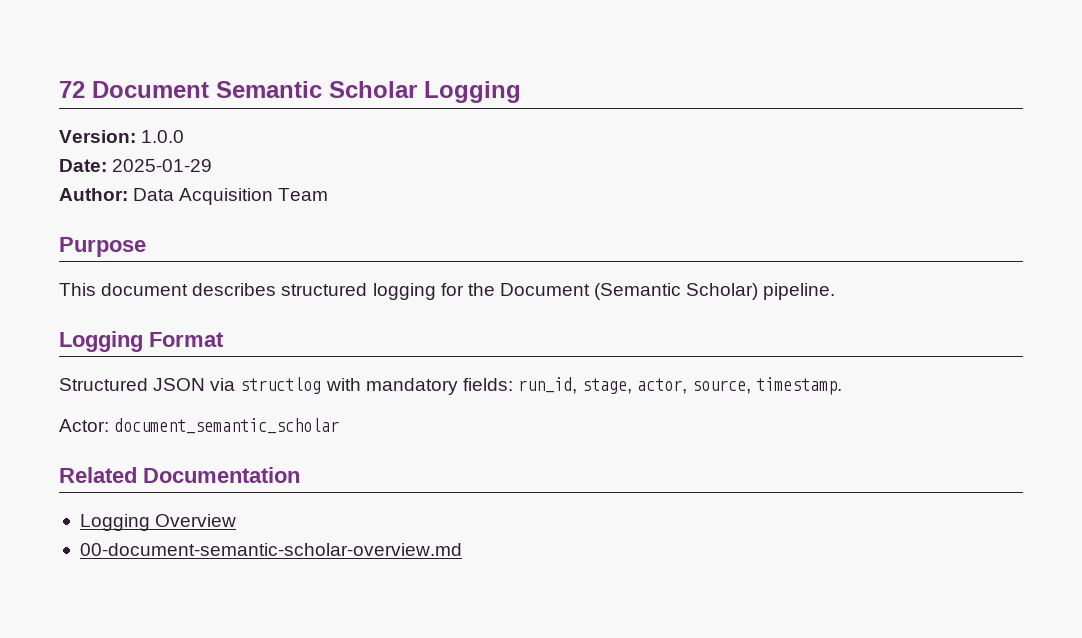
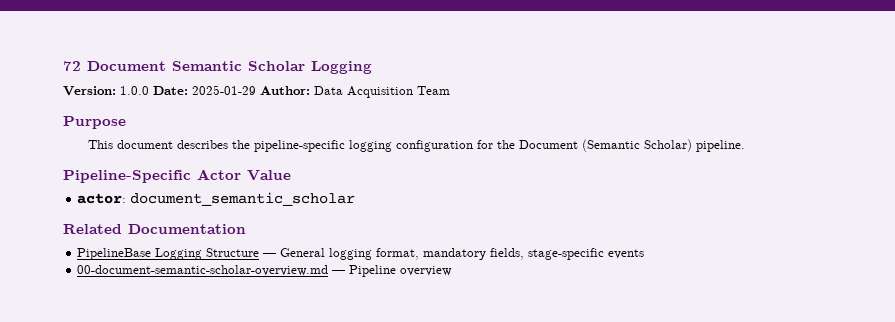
(185, 136) // -> (149, 90) none
(213, 165) // -> (256, 90) none
[281,283,436,300] structured logging -> [231,140,473,152] the pipeline-specific logging configuration
[59,331,224,352] [59,377,843,395] [59,418,340,434] [59,467,300,483] [79,514,237,531] [79,543,462,556] Logging Format // Structured JSON via structlog with mandatory fields: run_id, stage, actor, source, timestamp. // Actor: document_semantic_scholar // Related Documentation // Logging Overview // 00-document-semantic-scholar-overview.md -> [63,169,291,183] [77,192,356,206] [63,224,246,234] [77,248,645,260] [77,265,453,277] Pipeline-Specific Actor Value // actor: document_semantic_scholar // Related Documentation // PipelineBase Logging Structure — General logging format, mandatory fields, stage-specific events // 00-document-semantic-scholar-overview.md — Pipeline overview

